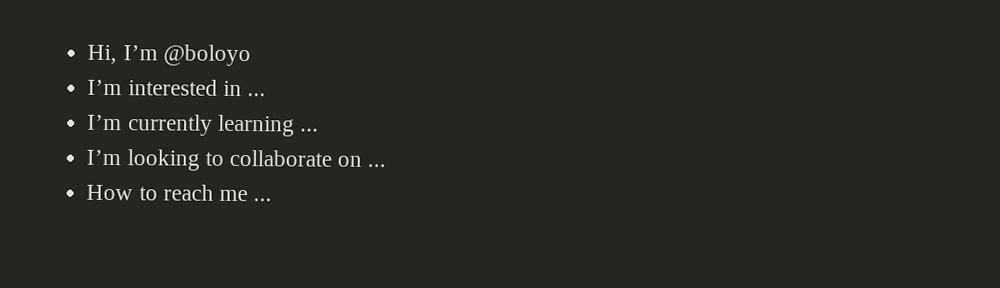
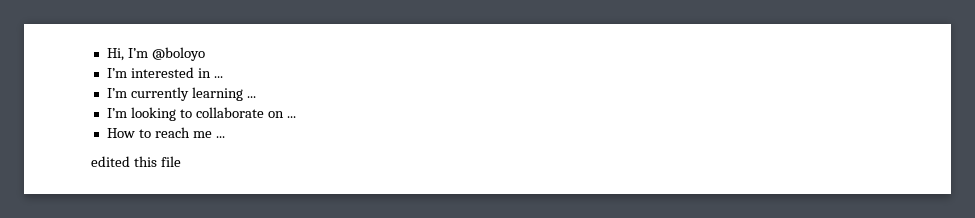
(273, 200) none -> [91,156,181,167] // edited this file

